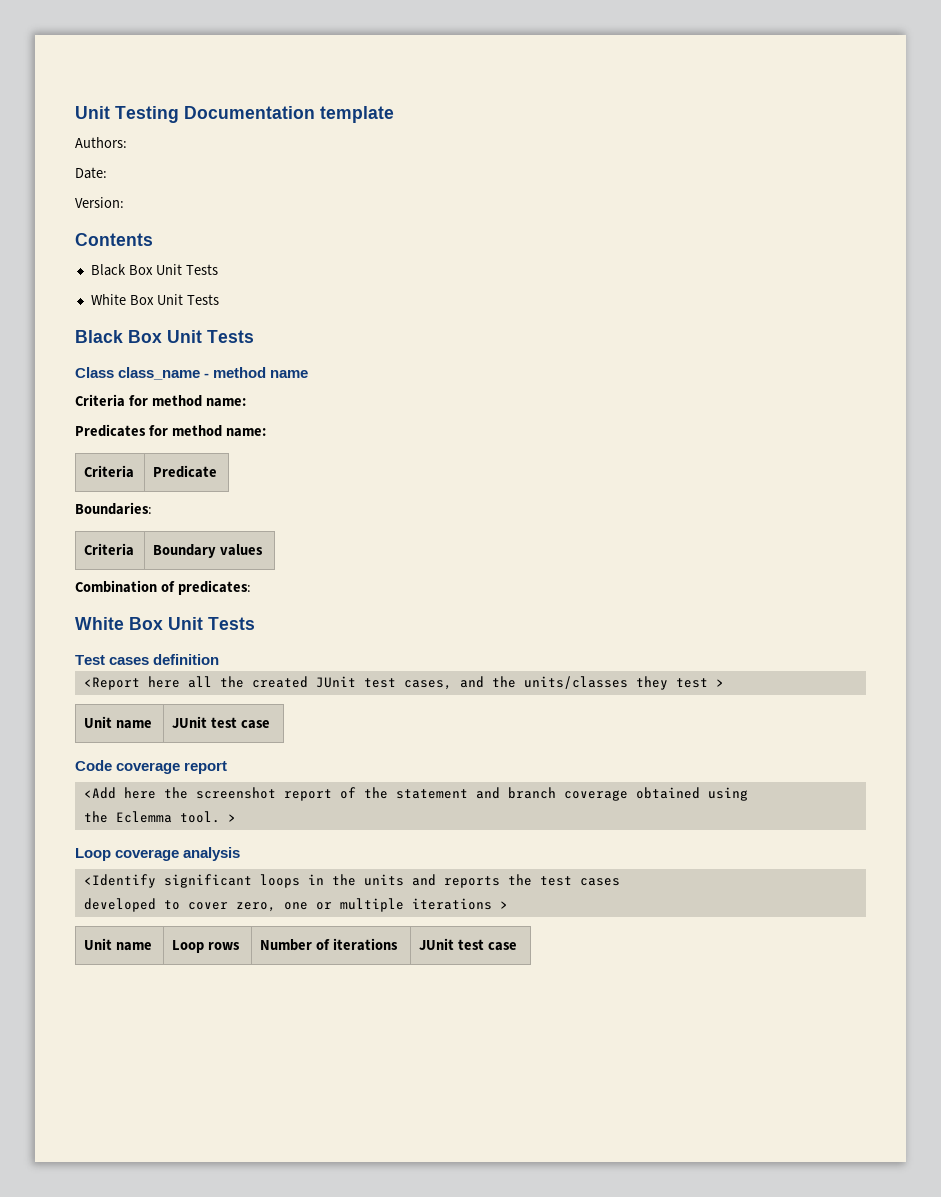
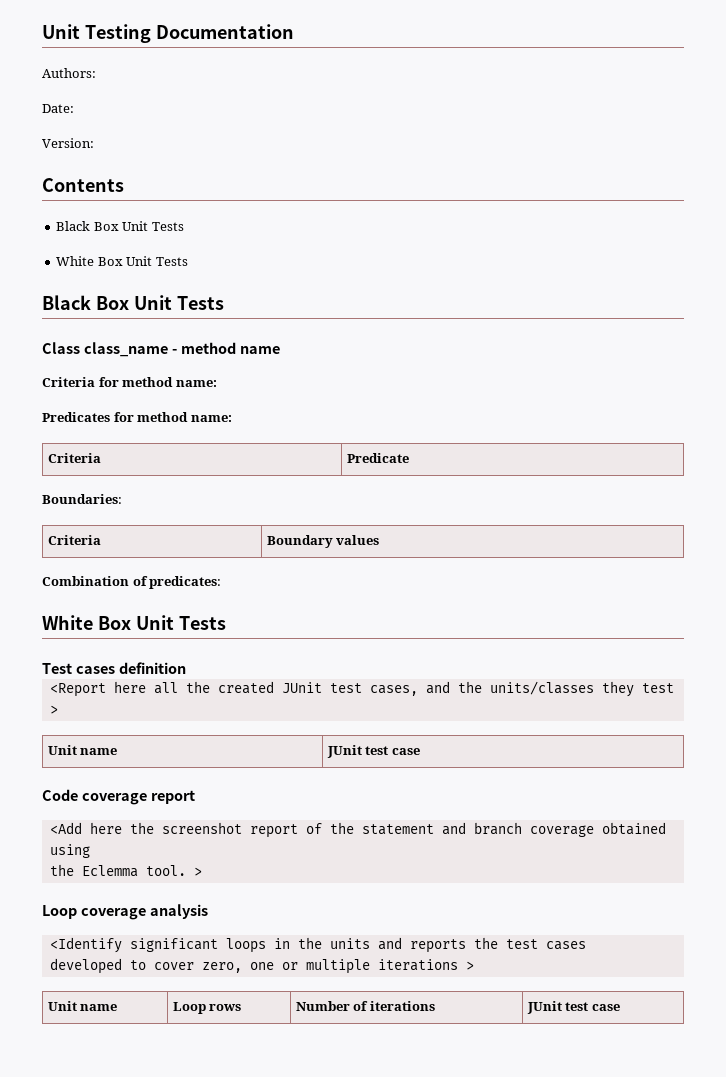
[320,106,394,123] template -> (294, 31) none

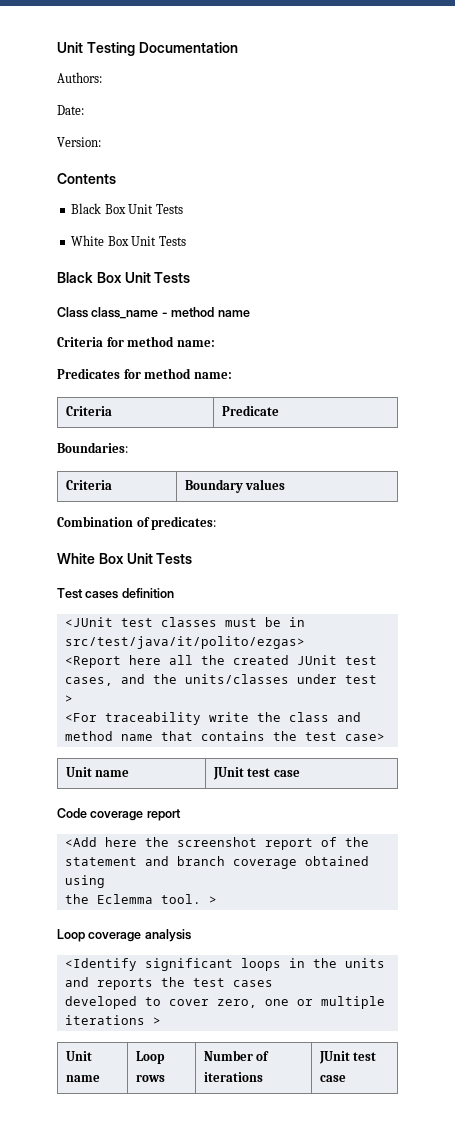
(186, 668) none -> [64,617,305,627] [64,636,305,649] // <JUnit test classes must be in src/test/java/it/polito/ezgas>
[601,681,634,697] they -> [296,674,337,684] under
(58, 709) none -> [64,712,361,725] [64,731,385,741] // <For traceability write the class and method name that contains the test case>

